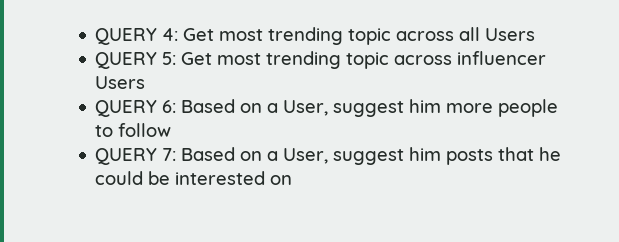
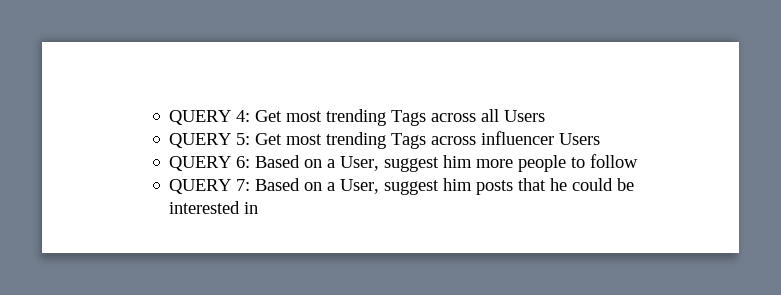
[348,28,392,45] topic -> [391,110,427,126] Tags
[346,52,390,69] topic -> [391,133,427,149] Tags
[270,175,293,185] on -> [244,202,259,214] in

